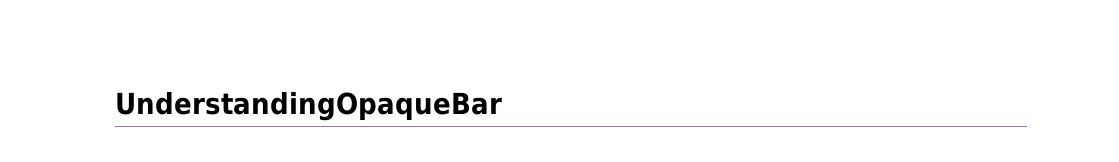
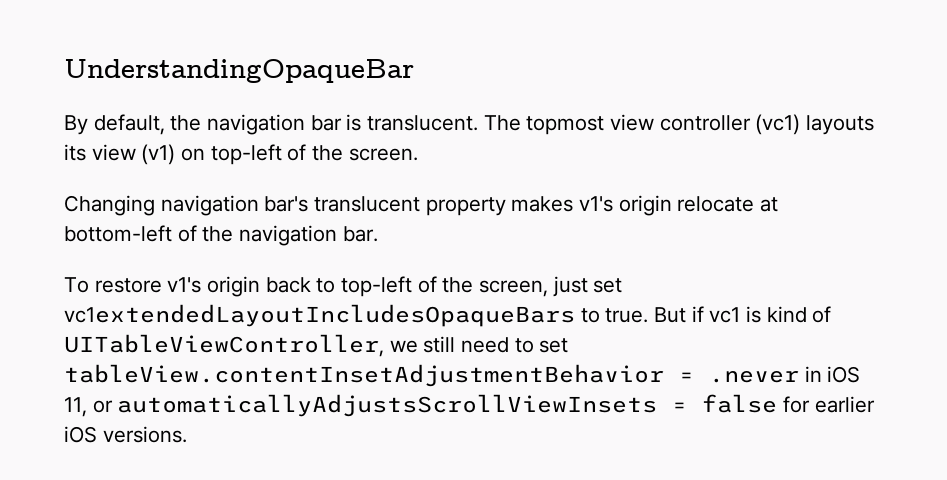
(502, 106) none -> [64,114,875,135] [64,144,418,165] [64,195,779,216] [64,225,378,246] [64,276,623,297] [64,304,832,327] [64,334,569,357] [64,364,861,387] [64,394,875,417] [64,426,187,443] // By default, the navigation bar is translucent. The topmost view controller (vc1) layouts its view (v1) on top-left of the screen. // Changing navigation bar's translucent property makes v1's origin relocate at bottom-left of the navigation bar. // To restore v1's origin back to top-left of the screen, just set vc1extendedLayoutIncludesOpaqueBars to true. But if vc1 is kind of UITableViewController, we still need to set tableView.contentInsetAdjustmentBehavior = .never in iOS 11, or automaticallyAdjustsScrollViewInsets = false for earlier iOS versions.

